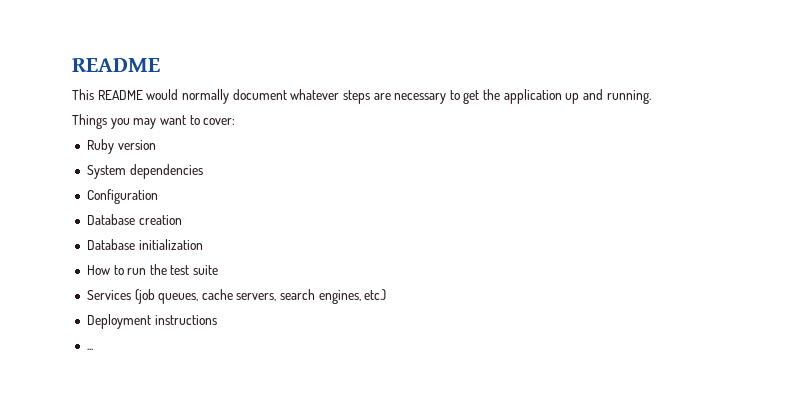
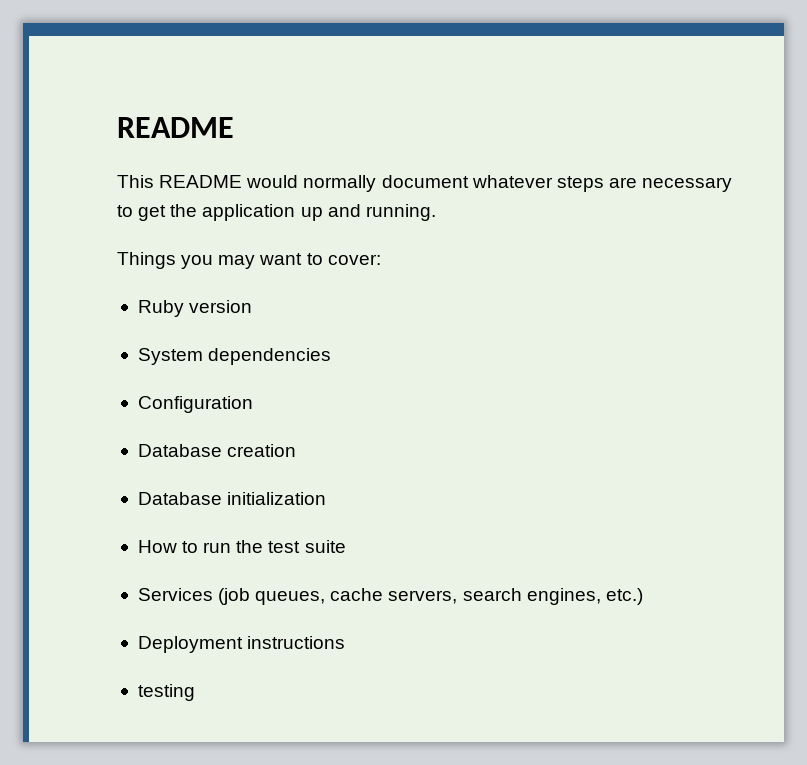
[86,348,93,350] ... -> [137,684,195,701] testing

